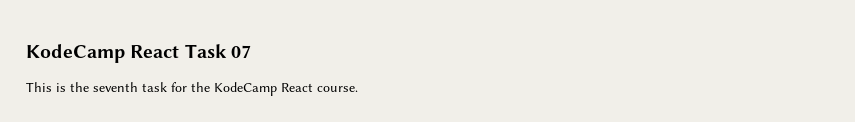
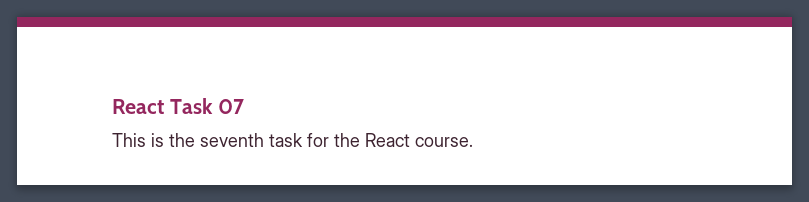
[26,44,125,63] KodeCamp -> (112, 106) none
[214,82,277,96] KodeCamp -> (360, 140) none

